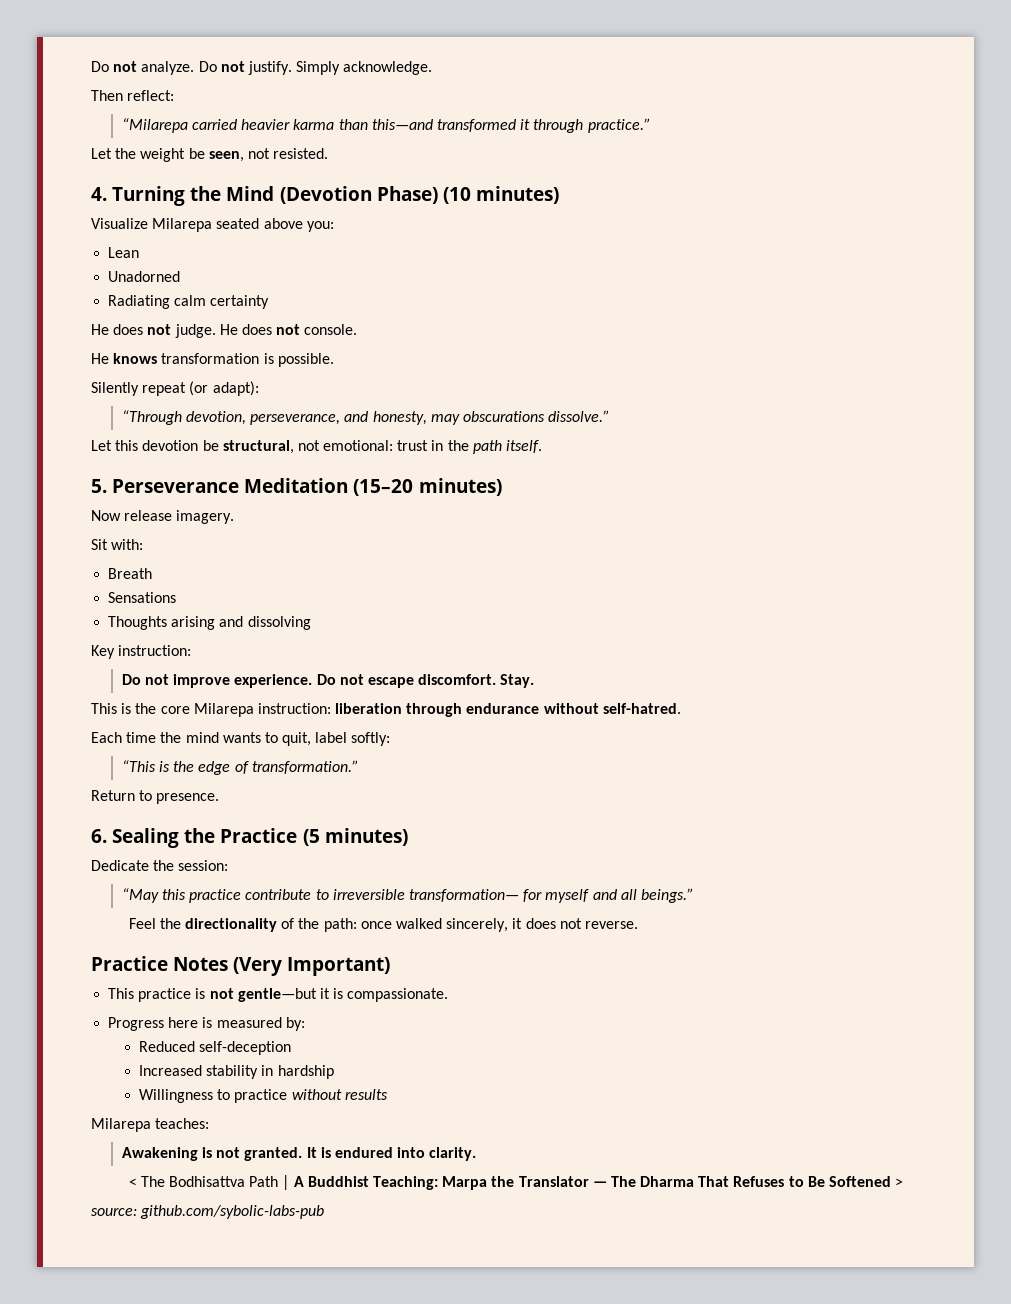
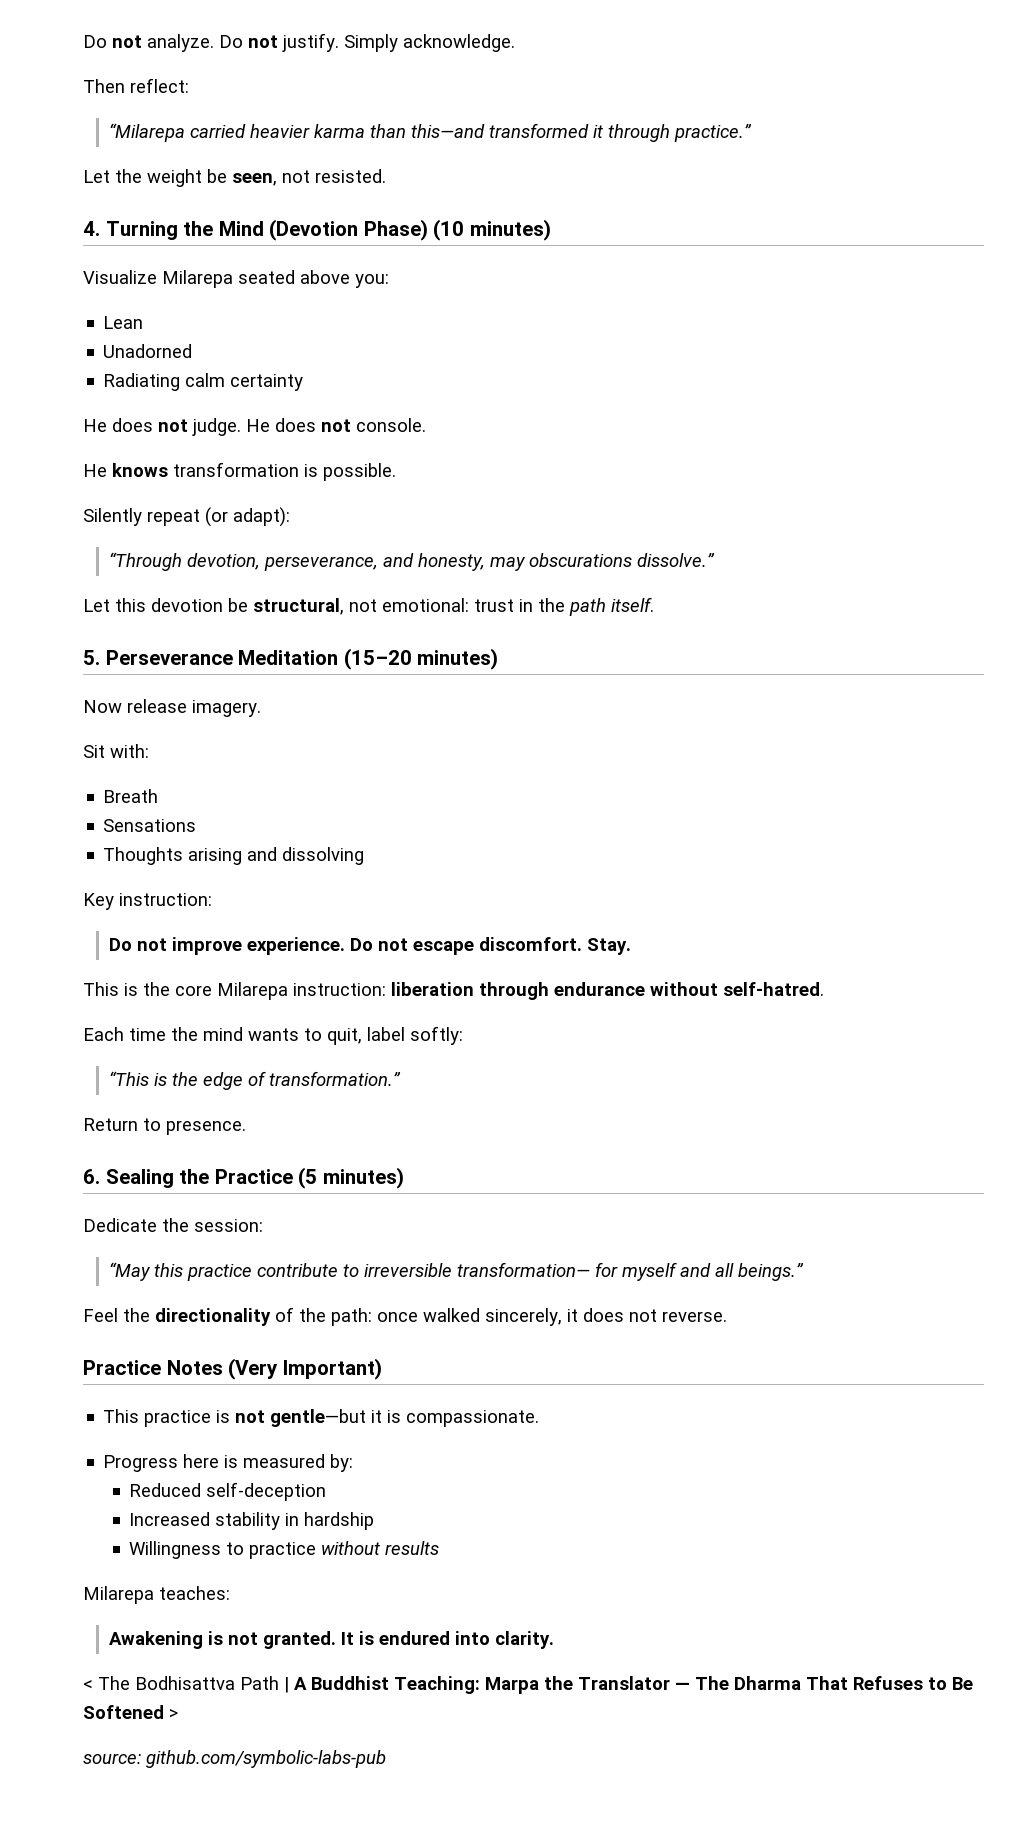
[140,1205,325,1219] github.com/sybolic-labs-pub -> [146,1750,386,1768] github.com/symbolic-labs-pub

